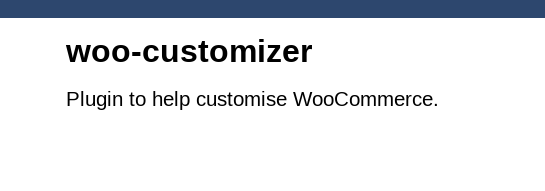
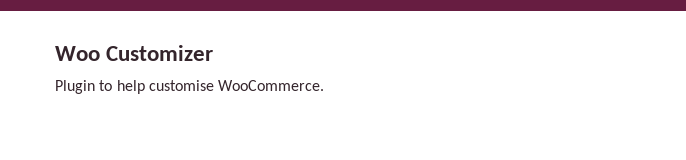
[65,39,312,62] woo-customizer -> [55,45,214,61] Woo Customizer

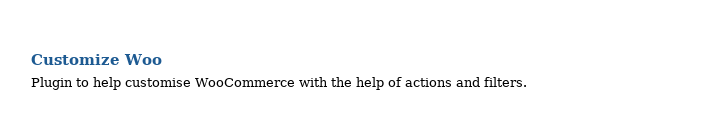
(55, 53) none -> [31,54,120,65] Customize
[106,45,214,61] Customizer -> (162, 59) none
[218,80,325,91] WooCommerce. -> [195,77,527,90] WooCommerce with the help of actions and filters.

